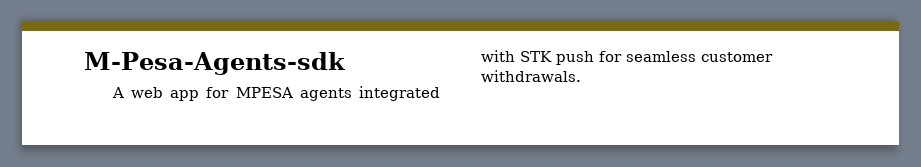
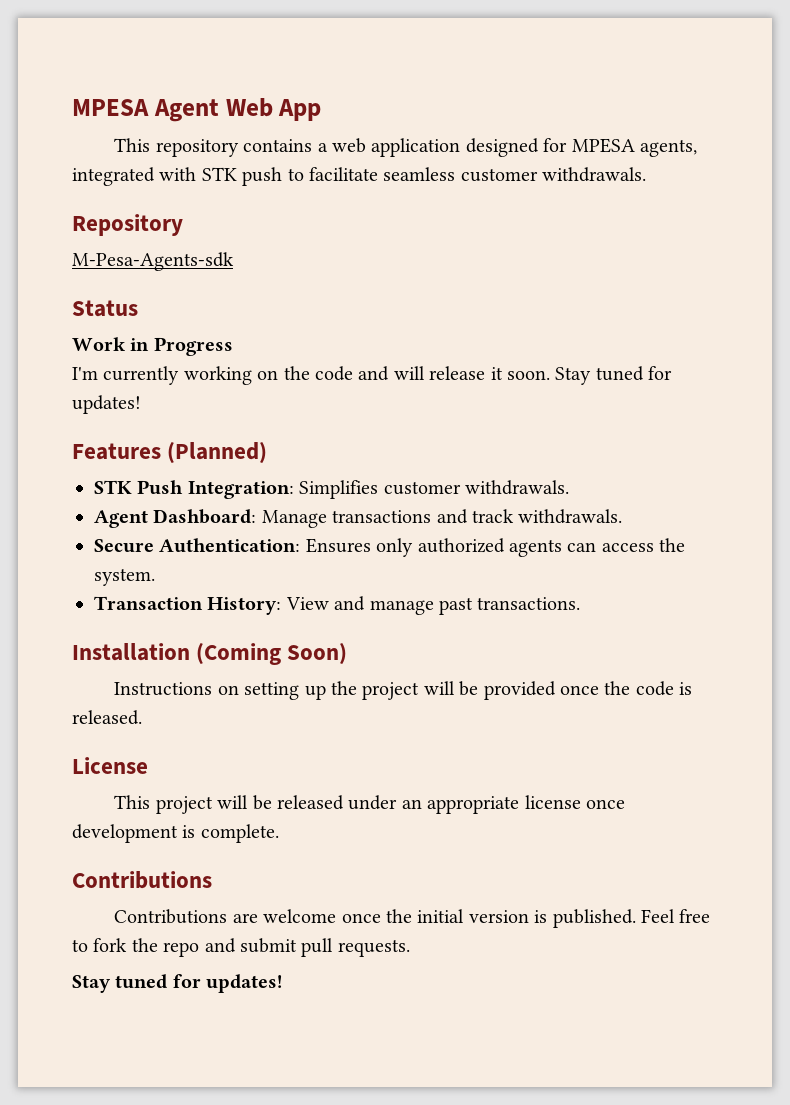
[84,52,346,75] [111,87,200,101] M-Pesa-Agents-sdk // A web app -> [72,98,322,122] [114,138,539,157] MPESA Agent Web App // This repository contains a web application designed
[299,88,352,101] agents -> [640,139,698,157] agents,
[599,51,622,62] for -> [287,167,378,181] to facilitate
(581, 76) none -> [72,214,183,236] [72,252,234,271] [72,300,138,317] [72,337,233,356] [72,366,673,385] [72,395,141,414] [72,442,268,464] [94,480,569,499] [94,509,623,528] [94,538,686,557] [94,568,155,586] [94,596,581,615] [72,643,348,665] [114,681,693,700] [72,710,142,725] [72,757,148,774] [114,795,626,814] [72,824,279,843] [72,871,212,889] [114,909,711,928] [72,938,410,957] [72,974,283,993] // Repository // M-Pesa-Agents-sdk // Status // Work in Progress // I'm currently working on the code and will release it soon. Stay tuned for updates! // Features (Planned) // STK Push Integration: Simplifies customer withdrawals. // Agent Dashboard: Manage transactions and track withdrawals. // Secure Authentication: Ensures only authorized agents can access the system. // Transaction History: View and manage past transactions. // Installation (Coming Soon) // Instructions on setting up the project will be provided once the code is released. // License // This project will be released under an appropriate license once development is complete. // Contributions // Contributions are welcome once the initial version is published. Feel free to fork the repo and submit pull requests. // Stay tuned for updates!

